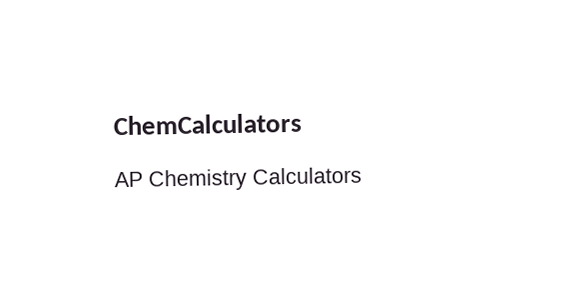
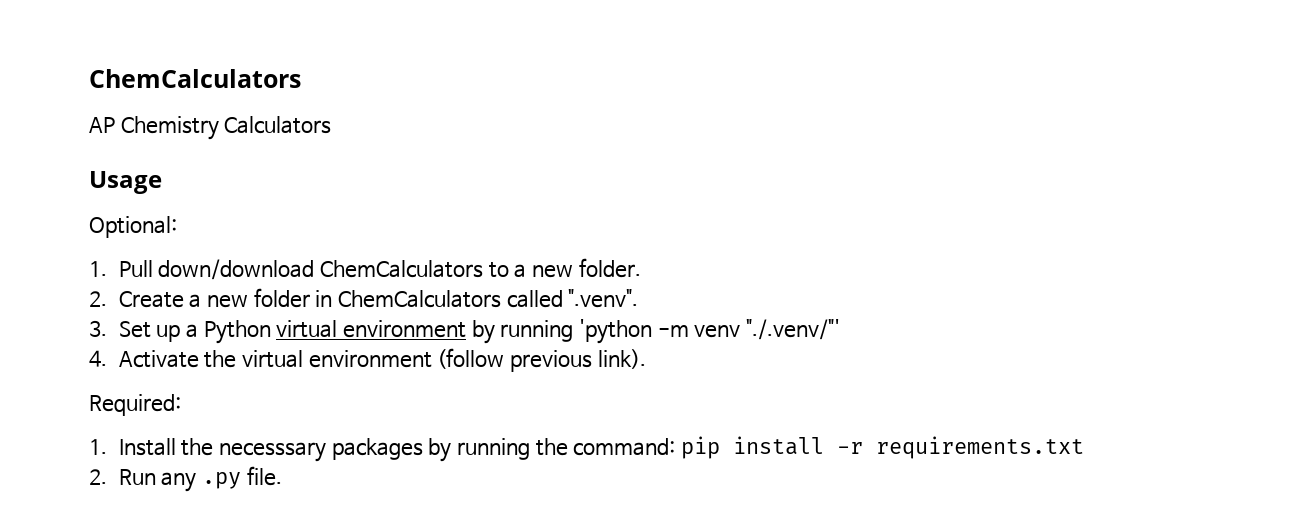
(362, 175) none -> [89,171,162,194] [89,216,177,238] [89,258,641,280] [89,288,639,308] [89,319,841,344] [89,348,646,372] [89,394,181,416] [89,436,1085,462] [89,466,282,492] // Usage // Optional: // 1. Pull down/download ChemCalculators to a new folder. // 2. Create a new folder in ChemCalculators called ".venv". // 3. Set up a Python virtual environment by running 'python -m venv "./.venv/"' // 4. Activate the virtual environment (follow previous link). // Required: // 1. Install the necesssary packages by running the command: pip install -r requirements.txt // 2. Run any .py file.

